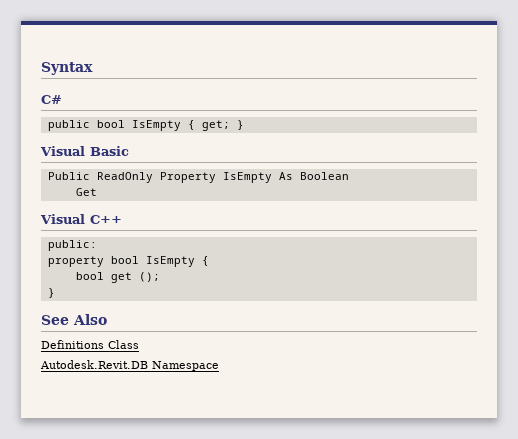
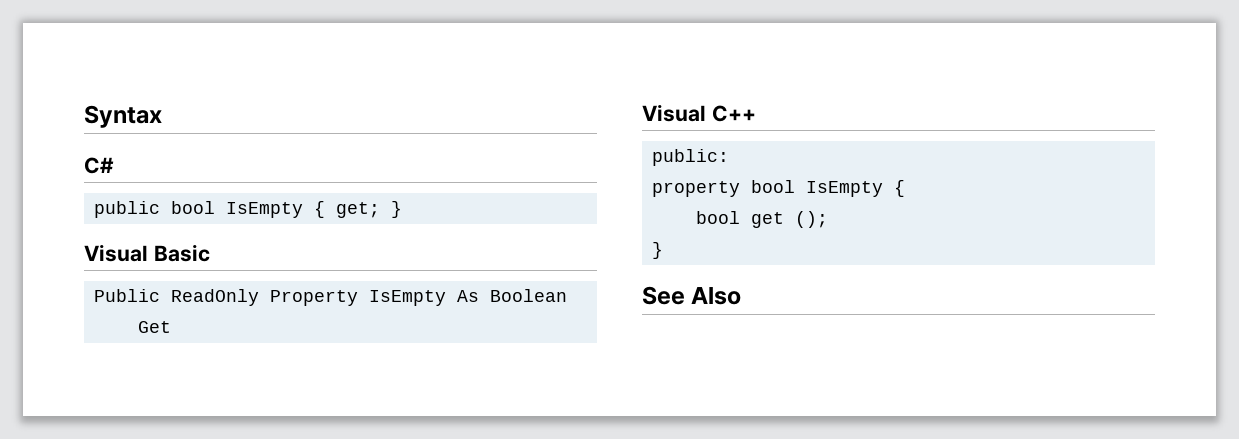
[41,340,139,349] [40,360,219,371] // Definitions Class // Autodesk.Revit.DB Namespace -> (742, 296) none

